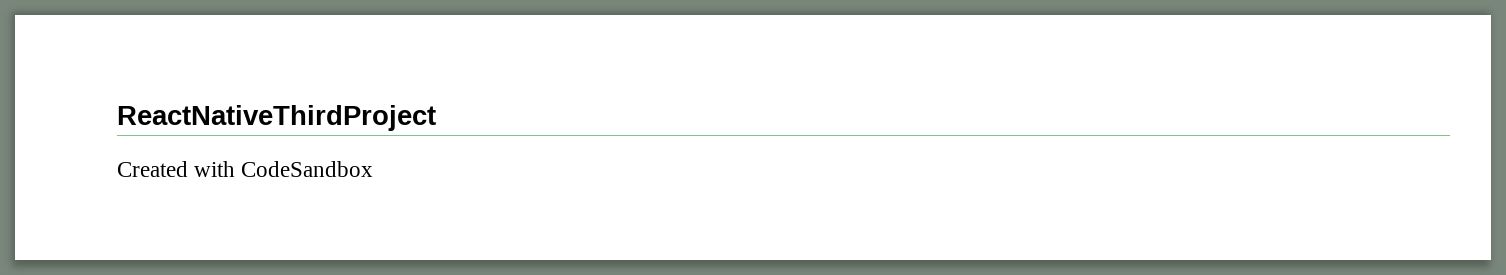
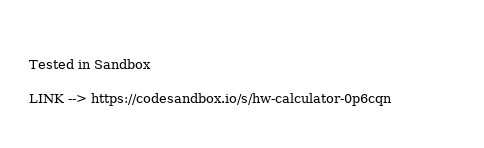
[117,105,436,131] [117,161,374,177] ReactNativeThirdProject // Created with CodeSandbox -> [29,59,151,69] [29,93,392,106] Tested in Sandbox // LINK --> https://codesandbox.io/s/hw-calculator-0p6cqn

